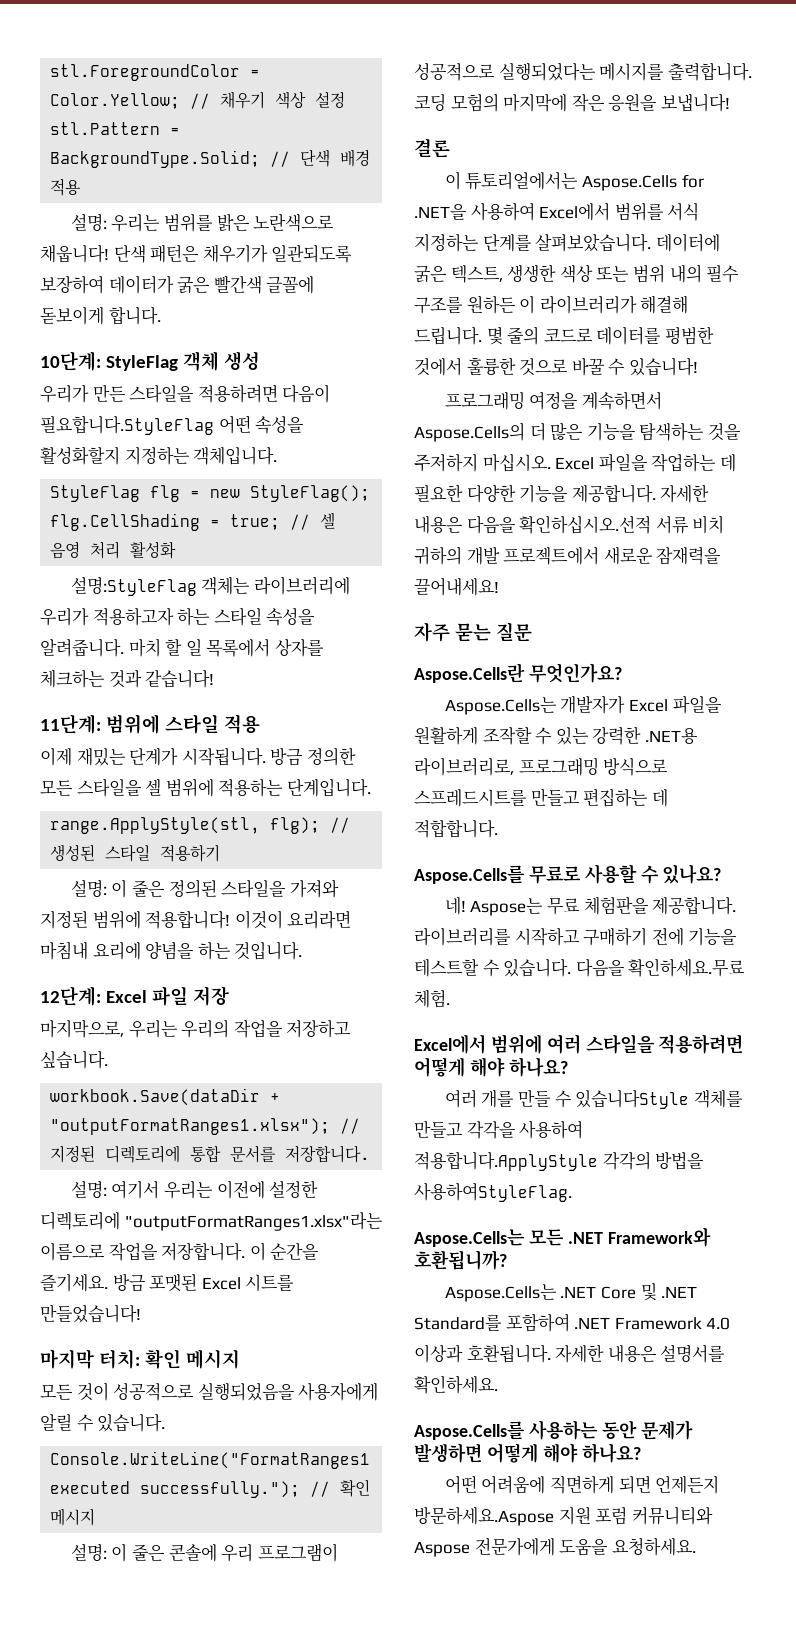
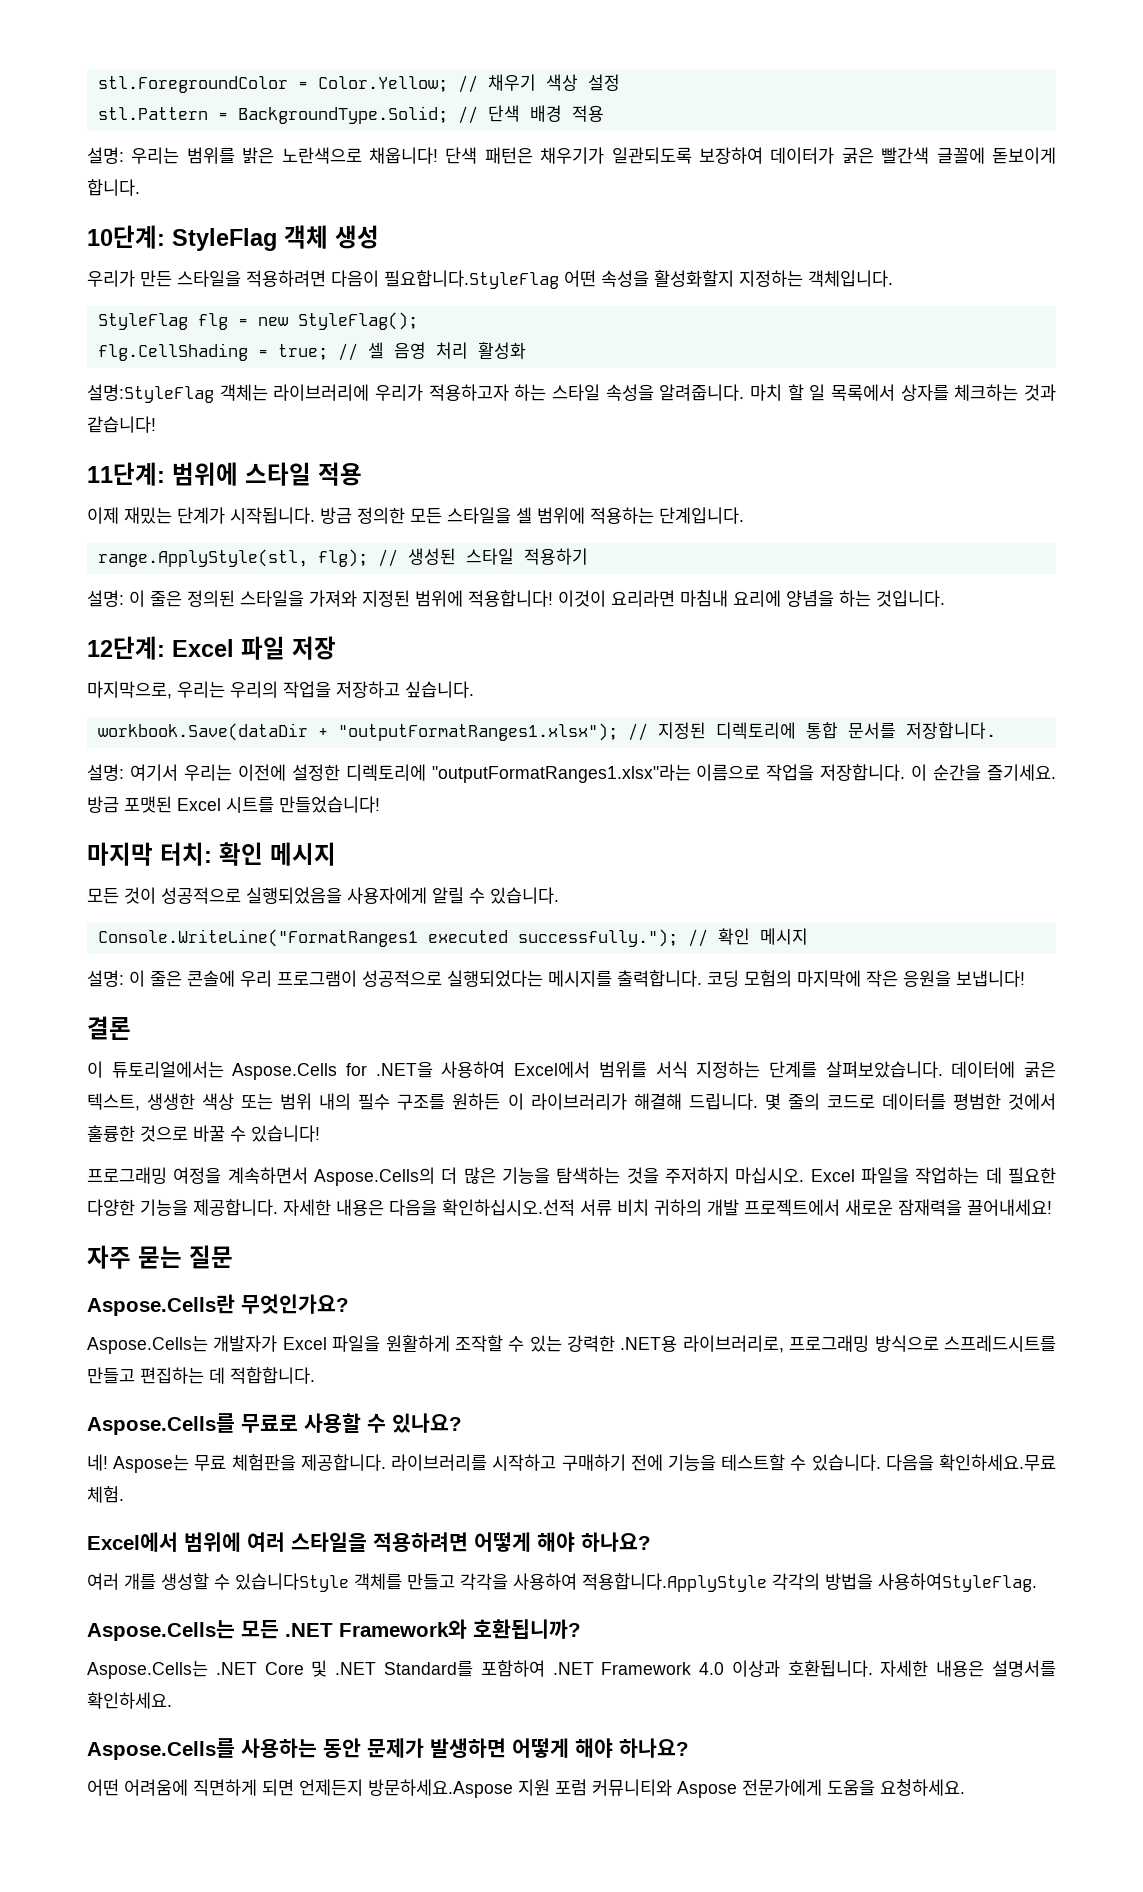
[517,1089,551,1107] 만들 -> [161,1573,209,1590] 생성할

